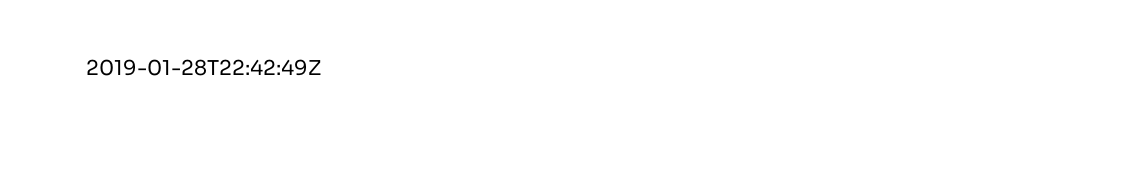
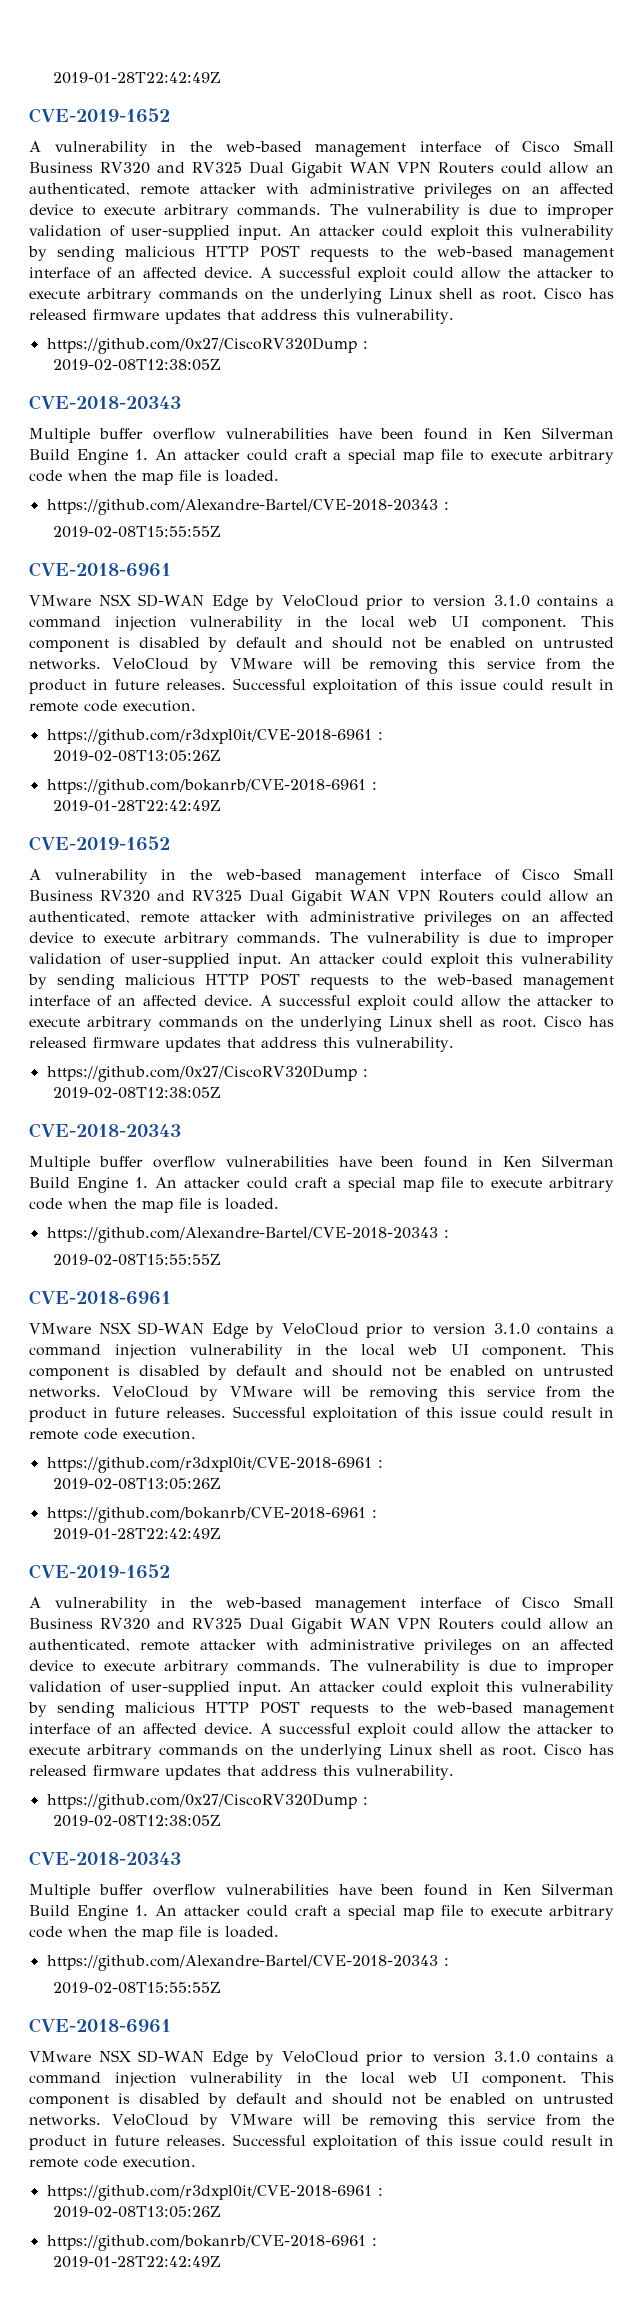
[86,59,322,76] 2019-01-28T22:42:49Z -> [52,72,221,84] [29,108,170,123] [29,140,614,157] [29,161,614,178] [29,183,614,199] [29,204,615,219] [29,225,614,240] [28,245,615,262] [29,267,614,282] [29,288,614,304] [29,309,454,324] [46,337,368,354] [52,359,221,371] [29,395,181,410] [29,427,615,443] [29,449,614,465] [29,470,279,485] [46,499,449,515] [52,526,221,538] [29,562,171,577] [29,594,614,611] [29,616,614,631] [29,637,614,652] [29,658,615,674] [29,678,614,694] [29,700,196,712] [46,729,383,745] [52,750,221,762] [46,779,377,795] [52,800,221,812] [29,836,170,851] [29,868,614,885] [29,889,614,906] [29,911,614,927] [29,932,615,947] [29,953,614,968] [28,973,615,990] [29,995,614,1010] [29,1016,614,1032] [29,1037,454,1052] [46,1065,368,1082] [52,1087,221,1099] [29,1123,181,1138] [29,1155,615,1171] [29,1177,614,1193] [29,1198,279,1213] [46,1227,449,1243] [52,1254,221,1266] [29,1290,171,1305] [29,1322,614,1339] [29,1344,614,1359] [29,1365,614,1380] [29,1386,615,1402] [29,1406,614,1422] [29,1428,196,1440] [46,1457,383,1473] [52,1478,221,1490] [46,1507,377,1523] [52,1528,221,1540] [29,1564,170,1579] [29,1596,614,1613] [29,1617,614,1634] [29,1639,614,1655] [29,1660,615,1675] [29,1681,614,1696] [28,1701,615,1718] [29,1723,614,1738] [29,1744,614,1760] [29,1765,454,1780] [46,1793,368,1810] [52,1815,221,1827] [29,1851,181,1866] [29,1883,615,1899] [29,1905,614,1921] [29,1926,279,1941] [46,1955,449,1971] [52,1982,221,1994] [29,2018,171,2033] [29,2050,614,2067] [29,2072,614,2087] [29,2093,614,2108] [29,2114,615,2130] [29,2134,614,2150] [29,2156,196,2168] [46,2185,383,2201] [52,2206,221,2218] [46,2235,377,2251] [52,2256,221,2268] 2019-01-28T22:42:49Z // CVE-2019-1652 // A vulnerability in the web-based management interface of Cisco Small Business RV320 and RV325 Dual Gigabit WAN VPN Routers could allow an authenticated, remote attacker with administrative privileges on an affected device to execute arbitrary commands. The vulnerability is due to improper validation of user-supplied input. An attacker could exploit this vulnerability by sending malicious HTTP POST requests to the web-based management interface of an affected device. A successful exploit could allow the attacker to execute arbitrary commands on the underlying Linux shell as root. Cisco has released firmware updates that address this vulnerability. // https://github.com/0x27/CiscoRV320Dump : // 2019-02-08T12:38:05Z // CVE-2018-20343 // Multiple buffer overflow vulnerabilities have been found in Ken Silverman Build Engine 1. An attacker could craft a special map file to execute arbitrary code when the map file is loaded. // https://github.com/Alexandre-Bartel/CVE-2018-20343 : // 2019-02-08T15:55:55Z // CVE-2018-6961 // VMware NSX SD-WAN Edge by VeloCloud prior to version 3.1.0 contains a command injection vulnerability in the local web UI component. This component is disabled by default and should not be enabled on untrusted networks. VeloCloud by VMware will be removing this service from the product in future releases. Successful exploitation of this issue could result in remote code execution. // https://github.com/r3dxpl0it/CVE-2018-6961 : // 2019-02-08T13:05:26Z // https://github.com/bokanrb/CVE-2018-6961 : // 2019-01-28T22:42:49Z // CVE-2019-1652 // A vulnerability in the web-based management interface of Cisco Small Business RV320 and RV325 Dual Gigabit WAN VPN Routers could allow an authenticated, remote attacker with administrative privileges on an affected device to execute arbitrary commands. The vulnerability is due to improper validation of user-supplied input. An attacker could exploit this vulnerability by sending malicious HTTP POST requests to the web-based management interface of an affected device. A successful exploit could allow the attacker to execute arbitrary commands on the underlying Linux shell as root. Cisco has released firmware updates that address this vulnerability. // https://github.com/0x27/CiscoRV320Dump : // 2019-02-08T12:38:05Z // CVE-2018-20343 // Multiple buffer overflow vulnerabilities have been found in Ken Silverman Build Engine 1. An attacker could craft a special map file to execute arbitrary code when the map file is loaded. // https://github.com/Alexandre-Bartel/CVE-2018-20343 : // 2019-02-08T15:55:55Z // CVE-2018-6961 // VMware NSX SD-WAN Edge by VeloCloud prior to version 3.1.0 contains a command injection vulnerability in the local web UI component. This component is disabled by default and should not be enabled on untrusted networks. VeloCloud by VMware will be removing this service from the product in future releases. Successful exploitation of this issue could result in remote code execution. // https://github.com/r3dxpl0it/CVE-2018-6961 : // 2019-02-08T13:05:26Z // https://github.com/bokanrb/CVE-2018-6961 : // 2019-01-28T22:42:49Z // CVE-2019-1652 // A vulnerability in the web-based management interface of Cisco Small Business RV320 and RV325 Dual Gigabit WAN VPN Routers could allow an authenticated, remote attacker with administrative privileges on an affected device to execute arbitrary commands. The vulnerability is due to improper validation of user-supplied input. An attacker could exploit this vulnerability by sending malicious HTTP POST requests to the web-based management interface of an affected device. A successful exploit could allow the attacker to execute arbitrary commands on the underlying Linux shell as root. Cisco has released firmware updates that address this vulnerability. // https://github.com/0x27/CiscoRV320Dump : // 2019-02-08T12:38:05Z // CVE-2018-20343 // Multiple buffer overflow vulnerabilities have been found in Ken Silverman Build Engine 1. An attacker could craft a special map file to execute arbitrary code when the map file is loaded. // https://github.com/Alexandre-Bartel/CVE-2018-20343 : // 2019-02-08T15:55:55Z // CVE-2018-6961 // VMware NSX SD-WAN Edge by VeloCloud prior to version 3.1.0 contains a command injection vulnerability in the local web UI component. This component is disabled by default and should not be enabled on untrusted networks. VeloCloud by VMware will be removing this service from the product in future releases. Successful exploitation of this issue could result in remote code execution. // https://github.com/r3dxpl0it/CVE-2018-6961 : // 2019-02-08T13:05:26Z // https://github.com/bokanrb/CVE-2018-6961 : // 2019-01-28T22:42:49Z

